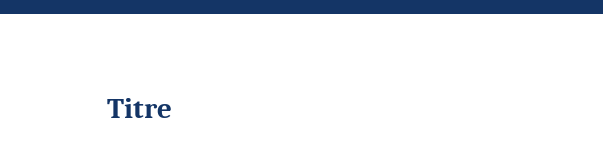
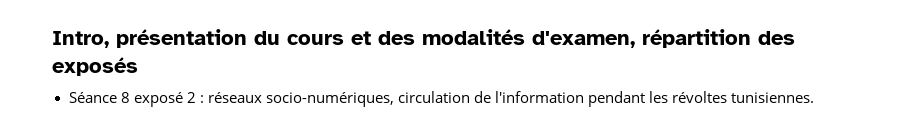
[107,98,172,118] Titre -> [52,29,795,48] [52,57,138,76] [68,91,815,107] Intro, présentation du cours et des modalités d'examen, répartition des exposés // Séance 8 exposé 2 : réseaux socio-numériques, circulation de l'information pendant les révoltes tunisiennes.

